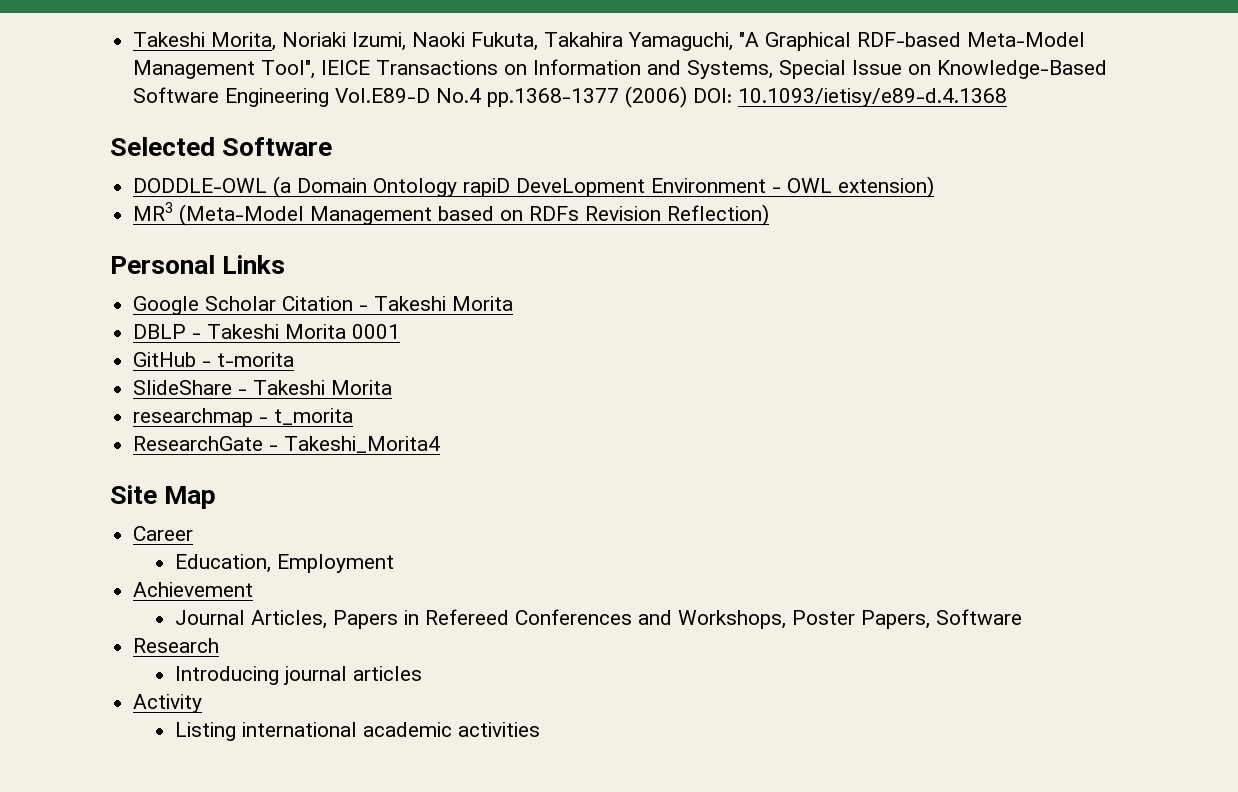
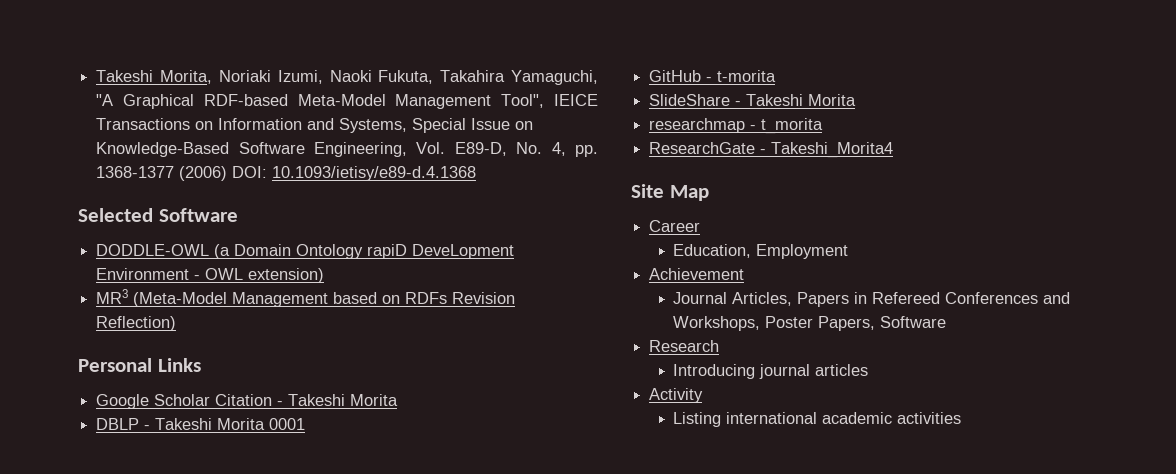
[225,88,620,107] Engineering Vol.E89-D No.4 pp.1368-1377 -> [313,142,598,157] [96,166,175,178] Engineering, Vol. E89-D, No. 4, pp. 1368-1377

